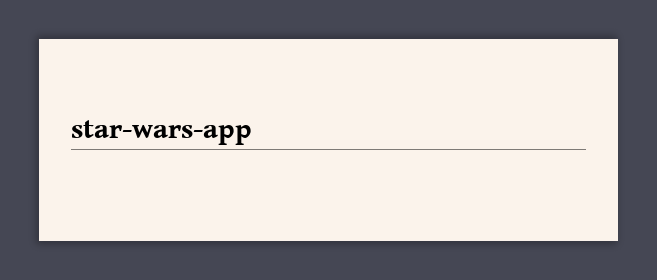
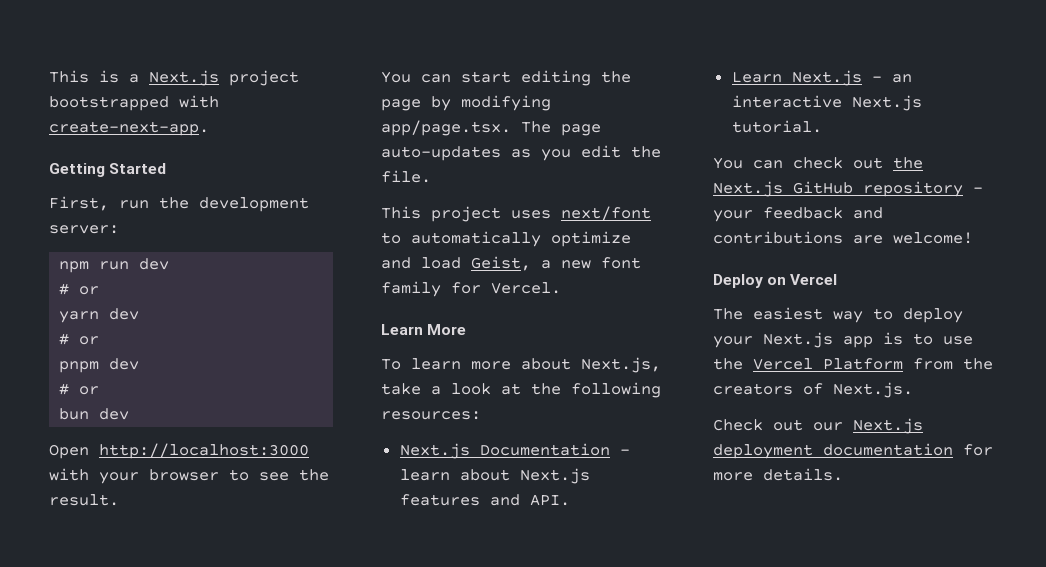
[71,120,252,145] star-wars-app -> [49,70,299,86] [49,95,219,111] [49,121,209,136] [49,163,167,177] [49,196,309,212] [49,225,119,234] [59,258,170,273] [59,283,100,295] [59,308,140,323] [59,333,100,345] [59,358,140,373] [59,383,100,395] [59,408,130,420] [49,443,309,459] [49,468,329,484] [49,494,119,506] [381,70,631,86] [381,95,551,111] [381,120,601,136] [381,145,661,161] [381,170,431,183] [381,206,651,222] [381,231,631,247] [381,256,641,271] [381,281,561,297] [381,324,467,335] [381,357,661,373] [381,382,661,398] [381,411,481,420] [399,443,630,459] [399,468,590,484] [399,494,570,506] [731,70,912,86] [731,95,922,111] [731,120,822,133] [713,157,923,169] [713,181,983,197] [713,207,883,222] [713,231,973,244] [713,274,838,288] [713,307,963,323] [713,332,973,348] [713,358,993,370] [713,382,913,398] [713,418,923,434] [713,443,993,459] [713,468,843,481] This is a Next.js project bootstrapped with create-next-app. // Getting Started // First, run the development server: // npm run dev // # or // yarn dev // # or // pnpm dev // # or // bun dev // Open http://localhost:3000 with your browser to see the result. // You can start editing the page by modifying app/page.tsx. The page auto-updates as you edit the file. // This project uses next/font to automatically optimize and load Geist, a new font family for Vercel. // Learn More // To learn more about Next.js, take a look at the following resources: // Next.js Documentation - learn about Next.js features and API. // Learn Next.js - an interactive Next.js tutorial. // You can check out the Next.js GitHub repository - your feedback and contributions are welcome! // Deploy on Vercel // The easiest way to deploy your Next.js app is to use the Vercel Platform from the creators of Next.js. // Check out our Next.js deployment documentation for more details.

